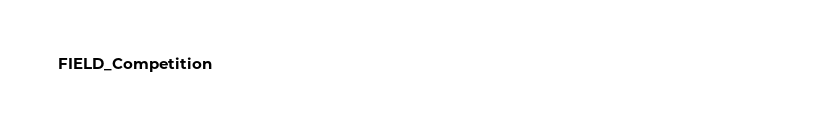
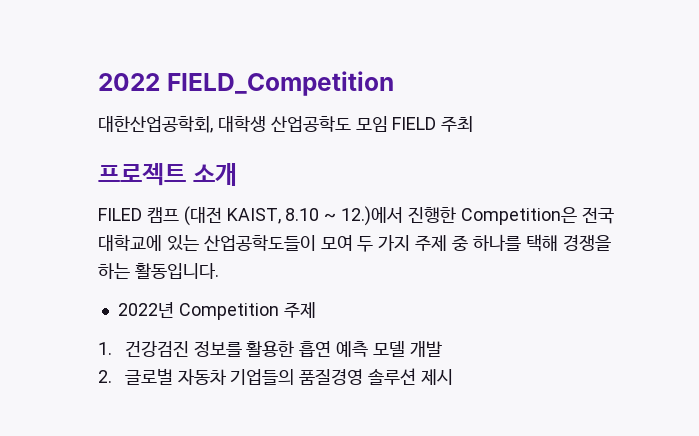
(58, 64) none -> [98,73,160,91] 2022
(212, 64) none -> [98,116,474,133] [98,163,237,186] [98,206,614,226] [98,234,611,252] [98,263,219,279] [117,302,316,320] [98,341,442,357] [98,368,454,385] // 대한산업공학회, 대학생 산업공학도 모임 FIELD 주최 // 프로젝트 소개 // FILED 캠프 (대전 KAIST, 8.10 ~ 12.)에서 진행한 Competition은 전국 대학교에 있는 산업공학도들이 모여 두 가지 주제 중 하나를 택해 경쟁을 하는 활동입니다. // 2022년 Competition 주제 // 1. 건강검진 정보를 활용한 흡연 예측 모델 개발 // 2. 글로벌 자동차 기업들의 품질경영 솔루션 제시

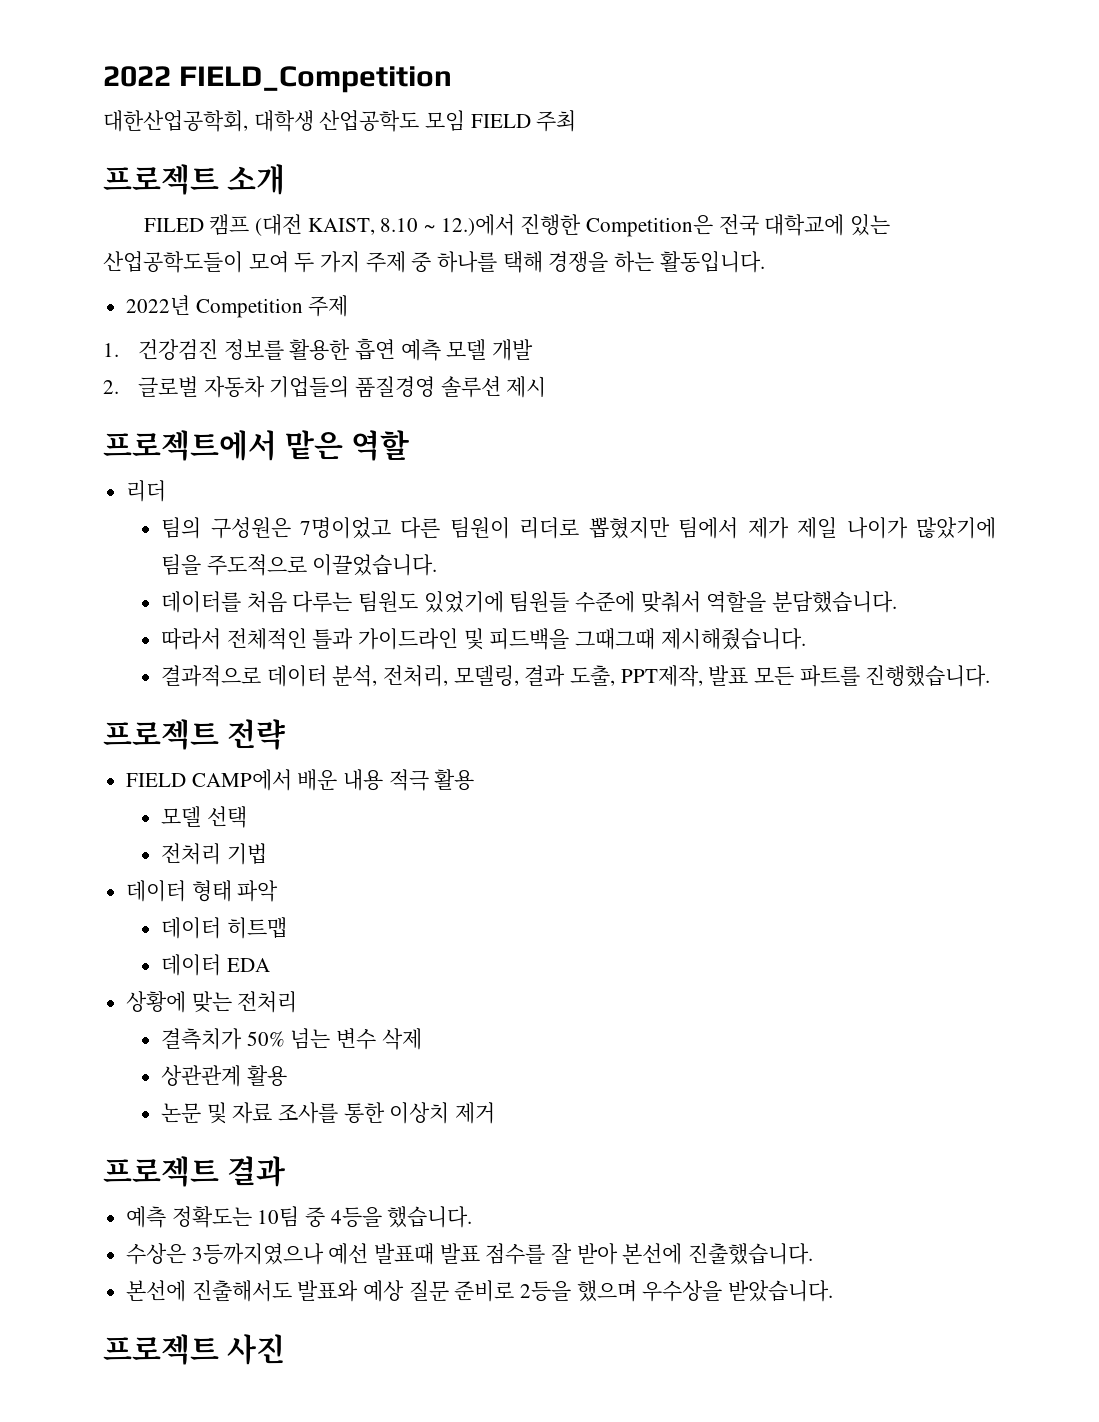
(454, 377) none -> [103,430,410,461] [126,480,167,502] [161,517,996,539] [161,554,438,576] [161,591,898,613] [161,628,806,650] [161,665,991,687] [103,719,286,750] [126,769,475,791] [161,806,247,828] [161,843,267,865] [126,880,279,902] [161,917,287,939] [161,954,270,976] [126,991,298,1013] [161,1028,422,1050] [161,1065,287,1087] [161,1102,496,1124] [103,1156,286,1187] [126,1206,473,1228] [126,1243,814,1265] [126,1280,834,1302] [103,1334,286,1365] // 프로젝트에서 맡은 역할 // 리더 // 팀의 구성원은 7명이었고 다른 팀원이 리더로 뽑혔지만 팀에서 제가 제일 나이가 많았기에 팀을 주도적으로 이끌었습니다. // 데이터를 처음 다루는 팀원도 있었기에 팀원들 수준에 맞춰서 역할을 분담했습니다. // 따라서 전체적인 틀과 가이드라인 및 피드백을 그때그때 제시해줬습니다. // 결과적으로 데이터 분석, 전처리, 모델링, 결과 도출, PPT제작, 발표 모든 파트를 진행했습니다. // 프로젝트 전략 // FIELD CAMP에서 배운 내용 적극 활용 // 모델 선택 // 전처리 기법 // 데이터 형태 파악 // 데이터 히트맵 // 데이터 EDA // 상황에 맞는 전처리 // 결측치가 50% 넘는 변수 삭제 // 상관관계 활용 // 논문 및 자료 조사를 통한 이상치 제거 // 프로젝트 결과 // 예측 정확도는 10팀 중 4등을 했습니다. // 수상은 3등까지였으나 예선 발표때 발표 점수를 잘 받아 본선에 진출했습니다. // 본선에 진출해서도 발표와 예상 질문 준비로 2등을 했으며 우수상을 받았습니다. // 프로젝트 사진

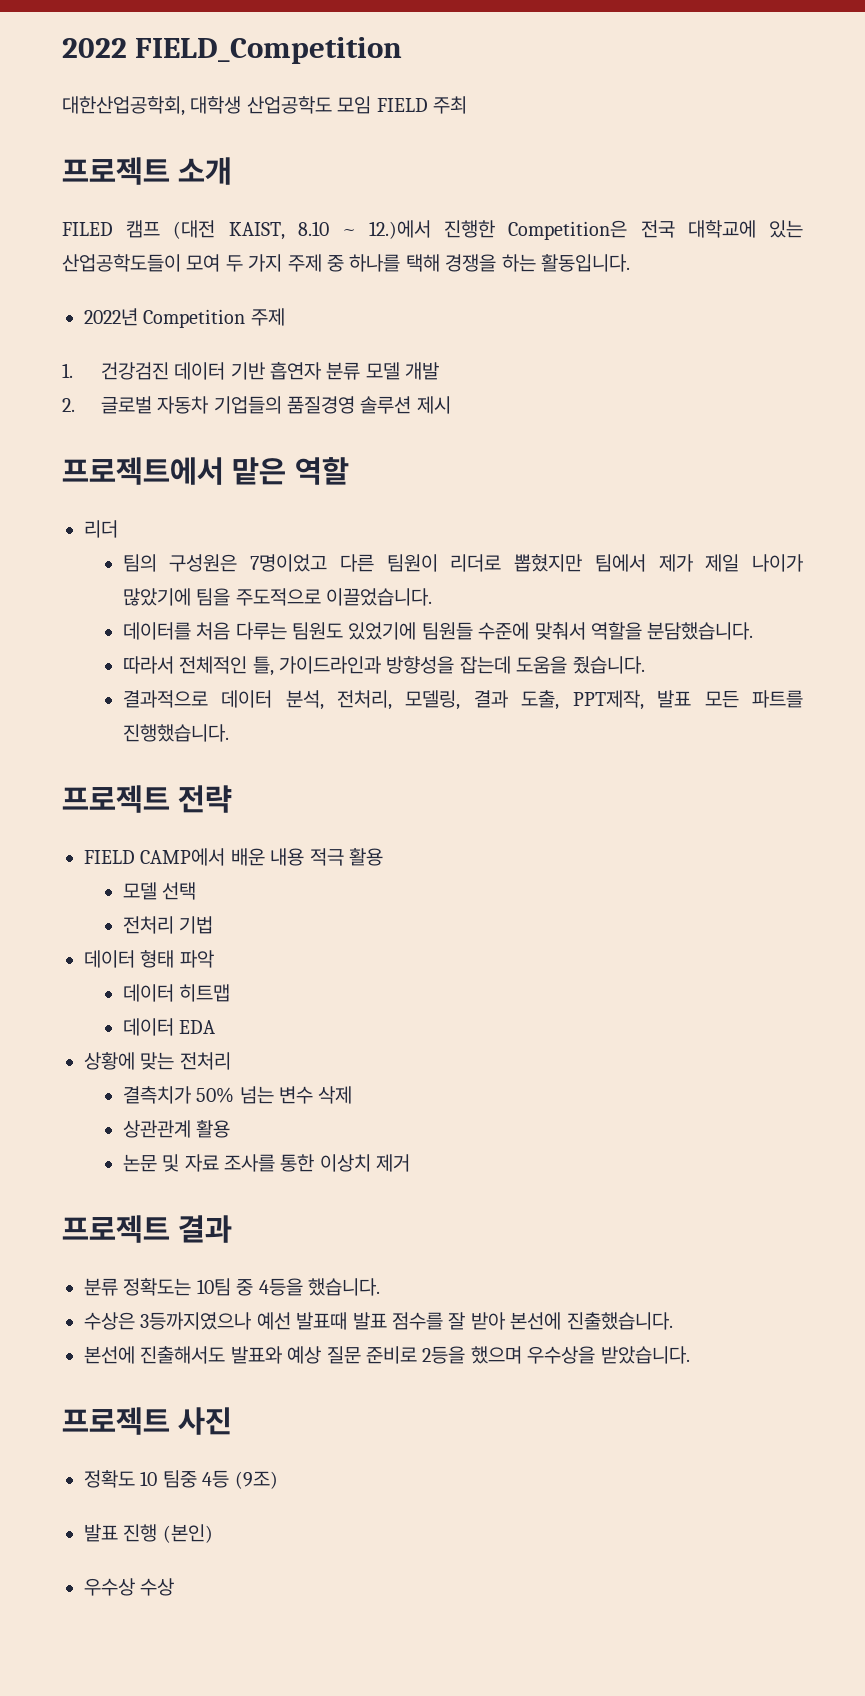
[223,338,441,361] 정보를 활용한 흡연 예측 -> [174,361,361,380] 데이터 기반 흡연자 분류
[312,628,806,650] 틀과 가이드라인 및 피드백을 그때그때 제시해줬습니다. -> [252,656,645,676] 틀, 가이드라인과 방향성을 잡는데 도움을 줬습니다.
[126,1206,167,1228] 예측 -> [84,1278,118,1296] 분류
(286, 1349) none -> [84,1470,278,1489] [84,1524,213,1543] [84,1578,175,1596] // 정확도 10 팀중 4등 (9조) // 발표 진행 (본인) // 우수상 수상

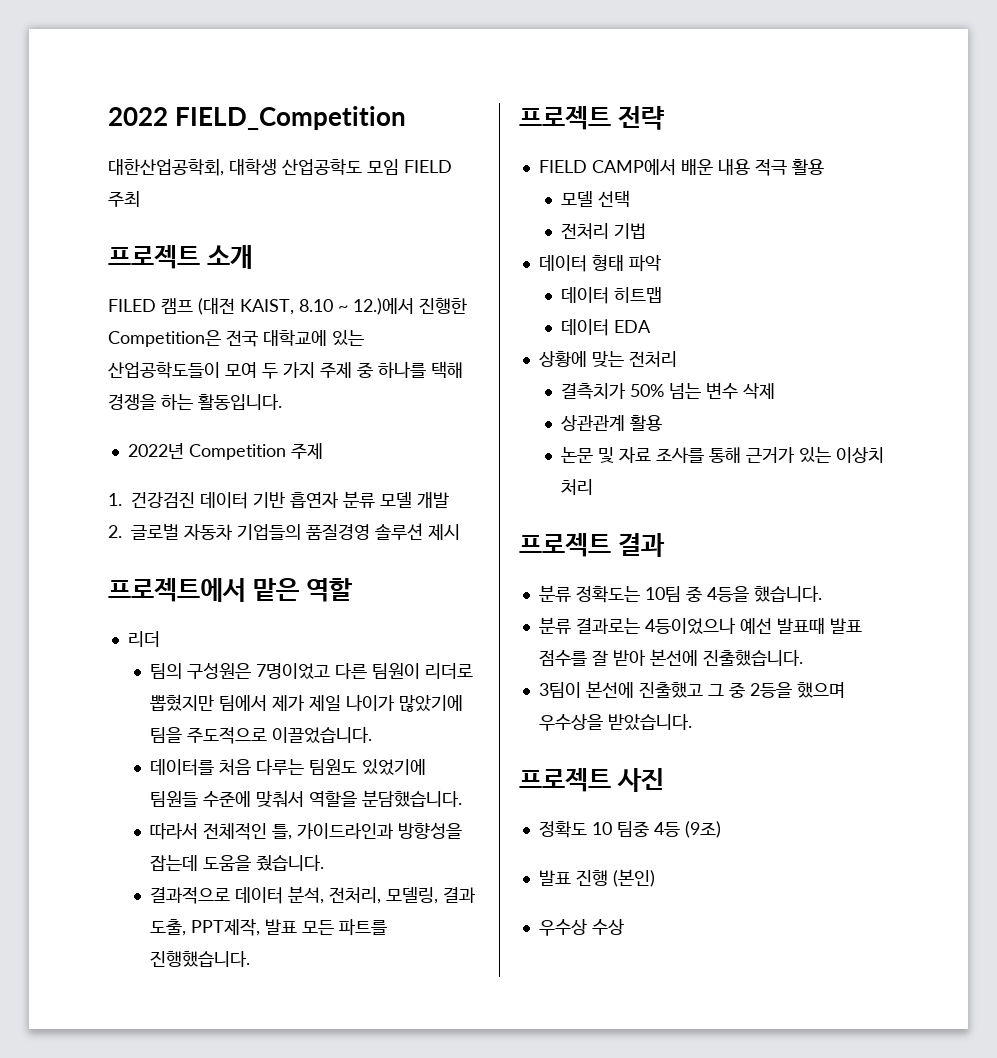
[280,1154,411,1172] 통한 이상치 제거 -> [709,447,885,463] [561,479,594,495] 통해 근거가 있는 이상치 처리
[84,1312,252,1330] 수상은 3등까지였으나 -> [538,617,736,635] 분류 결과로는 4등이었으나
[84,1346,417,1364] 본선에 진출해서도 발표와 예상 질문 준비로 -> [538,681,745,698] 3팀이 본선에 진출했고 그 중

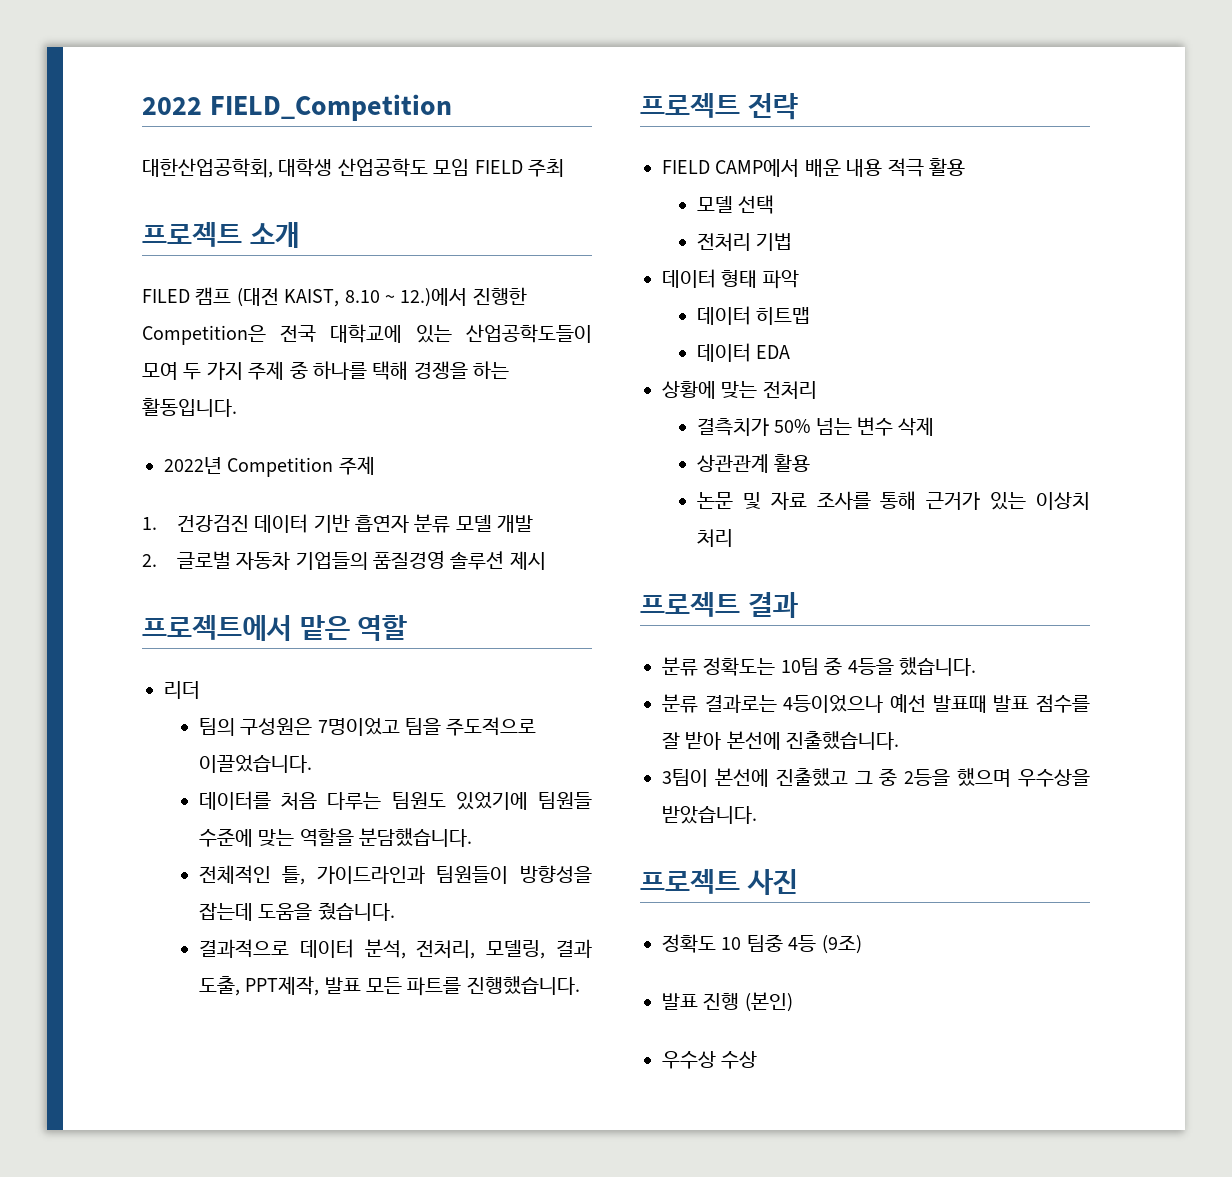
[335,663,474,679] [150,694,464,712] 다른 팀원이 리더로 뽑혔지만 팀에서 제가 제일 나이가 많았기에 -> (400, 727) none
[256,790,305,808] 맞춰서 -> [258,829,295,846] 맞는
[150,823,199,840] 따라서 -> (473, 837) none
(395, 831) none -> [436,866,509,884] 팀원들이

